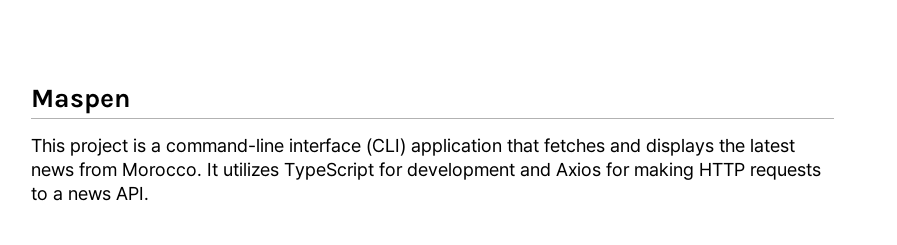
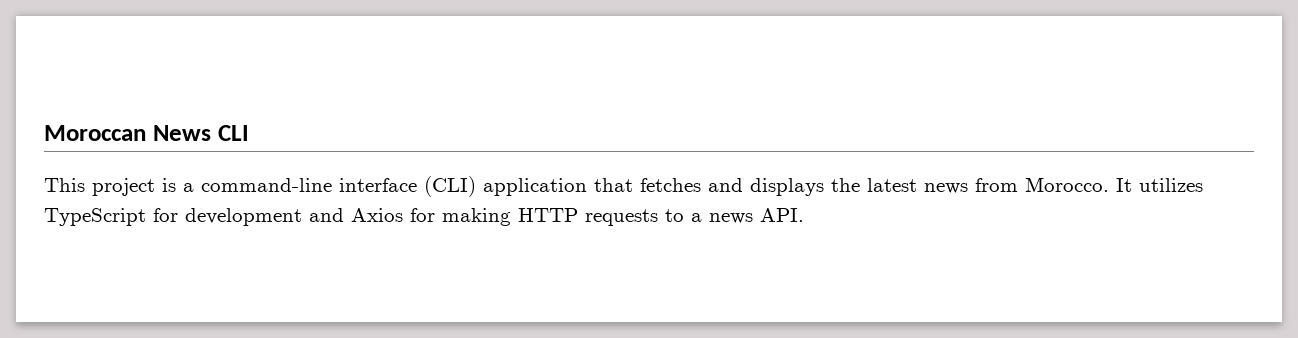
[31,89,131,114] Maspen -> [44,125,249,141] Moroccan News CLI

